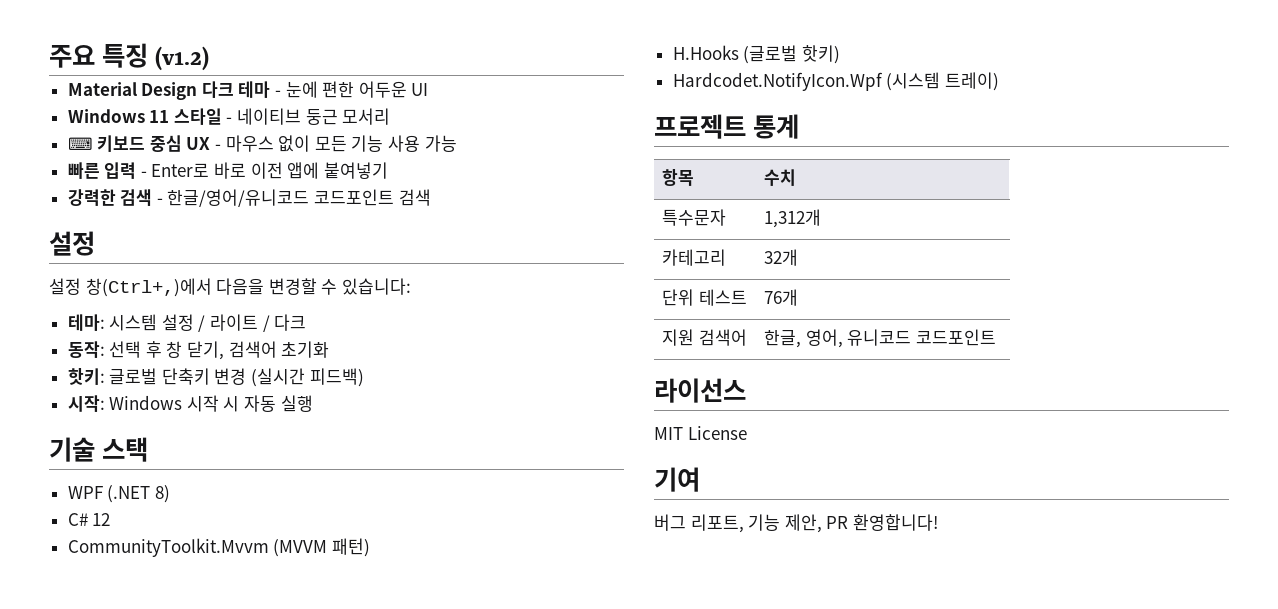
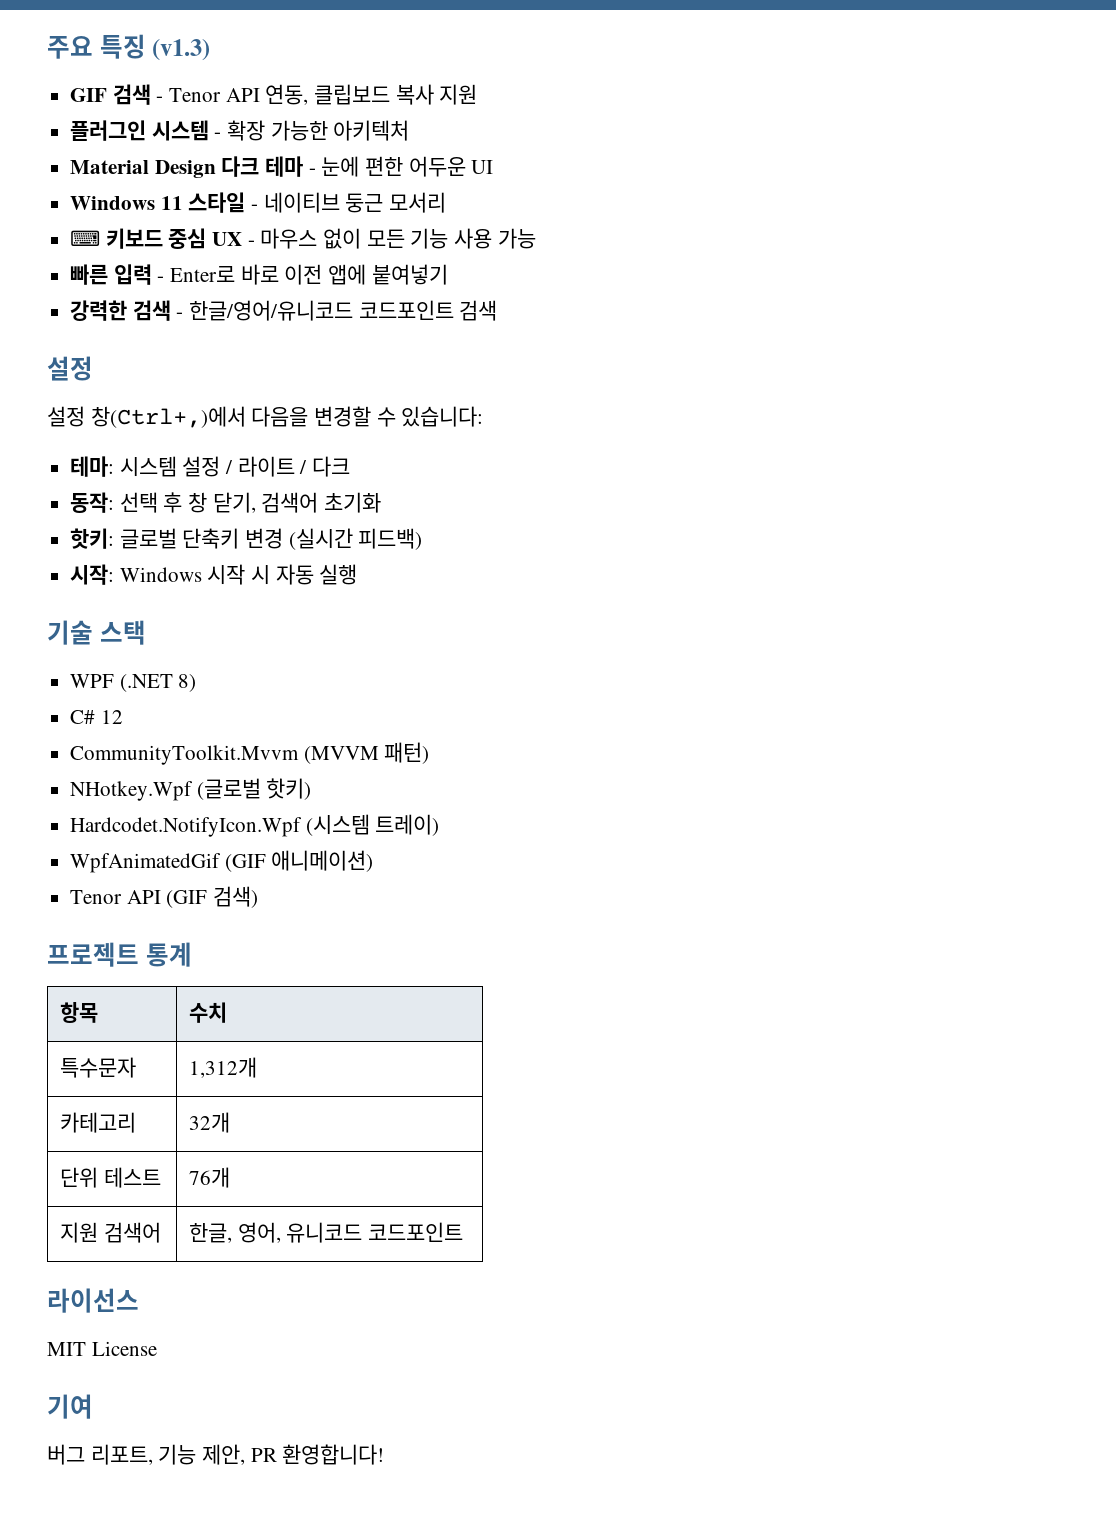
[154,46,209,71] (v1.2) -> [152,39,211,61] [70,84,478,105] [70,120,410,141] (v1.3) // GIF 검색 - Tenor API 연동, 클립보드 복사 지원 // 플러그인 시스템 - 확장 가능한 아키텍처
[672,45,739,60] H.Hooks -> [70,781,194,801] NHotkey.Wpf
(999, 81) none -> [70,850,374,873] [70,886,259,908] // WpfAnimatedGif (GIF 애니메이션) // Tenor API (GIF 검색)

